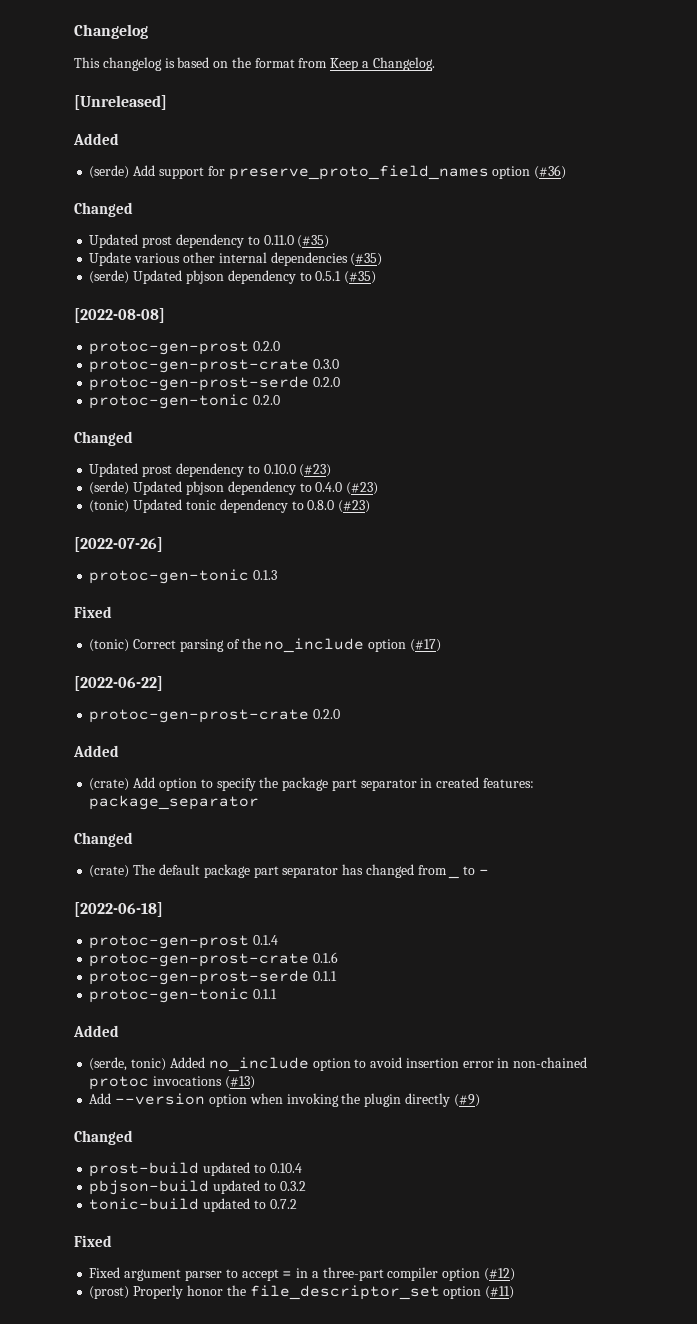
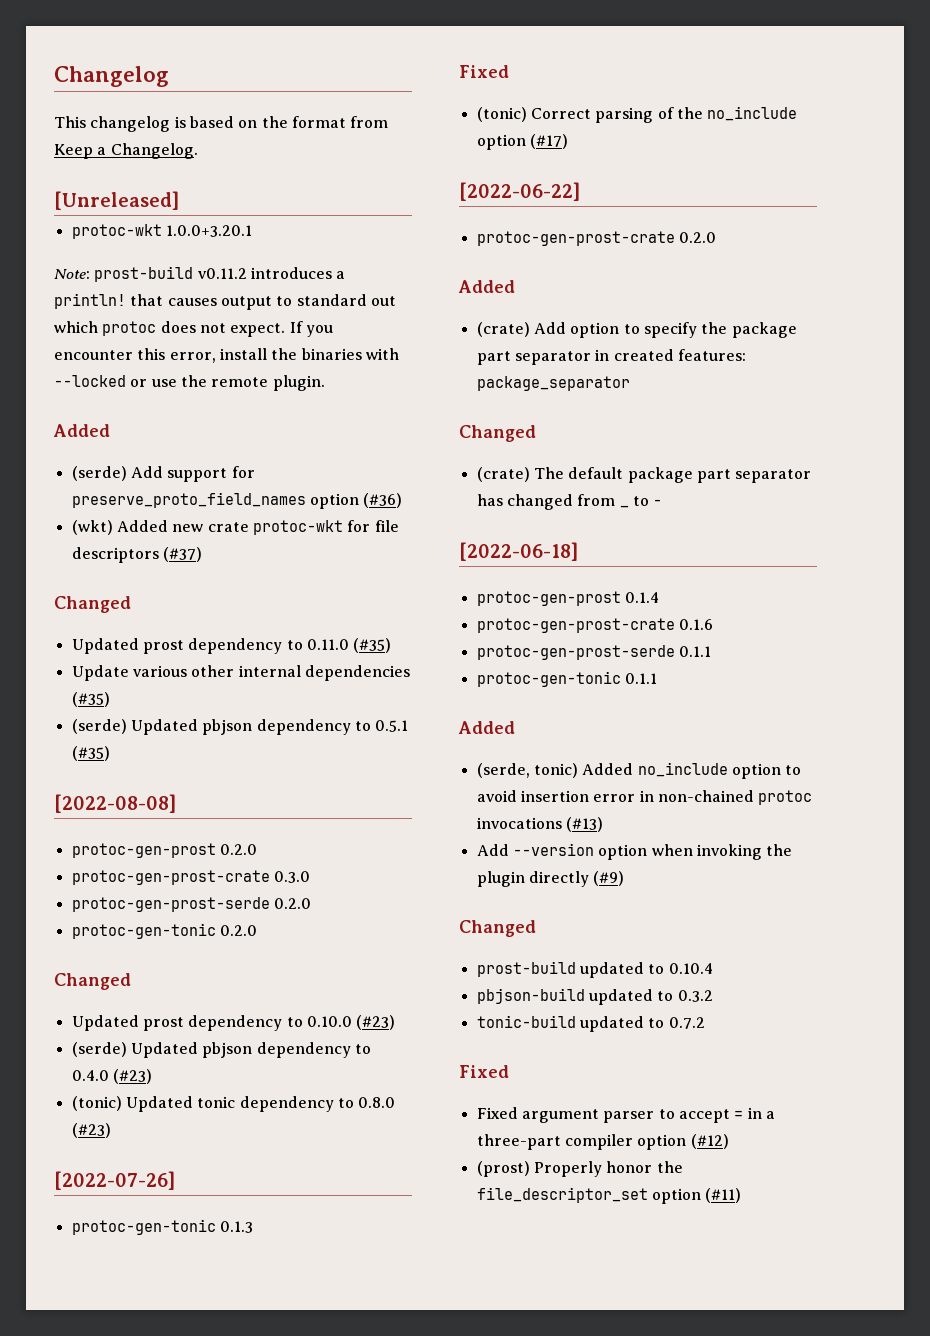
(167, 102) none -> [71,224,252,239] [54,266,346,282] [54,293,396,310] [54,321,333,337] [54,348,399,363] [54,375,325,391] // protoc-wkt 1.0.0+3.20.1 // Note: prost-build v0.11.2 introduces a println! that causes output to standard out which protoc does not expect. If you encounter this error, install the binaries with --locked or use the remote plugin.
(567, 172) none -> [71,520,399,535] [71,547,202,563] // (wkt) Added new crate protoc-wkt for file descriptors (#37)

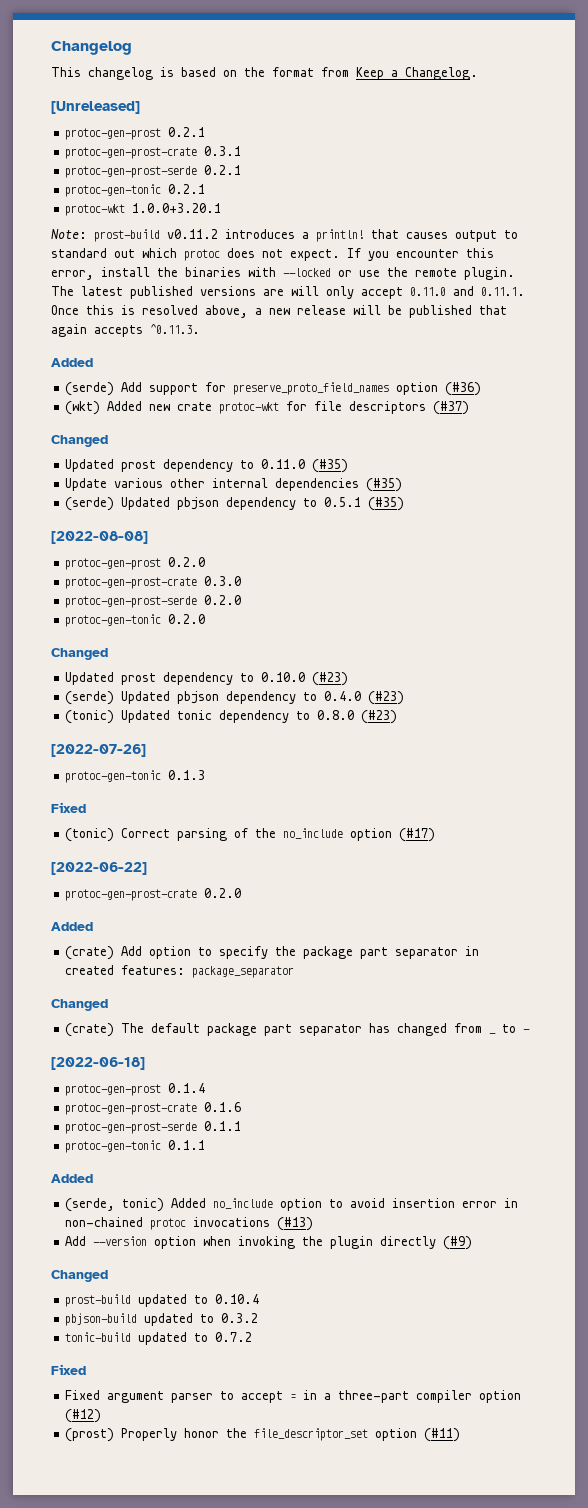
(179, 200) none -> [65,127,206,140] [65,146,242,159] [65,165,242,178] [65,184,206,197] // protoc-gen-prost 0.2.1 // protoc-gen-prost-crate 0.3.1 // protoc-gen-prost-serde 0.2.1 // protoc-gen-tonic 0.2.1
(325, 383) none -> [51,286,525,299] [51,305,507,318] [51,324,200,337] The latest published versions are will only accept 0.11.0 and 0.11.1. Once this is resolved above, a new release will be published that again accepts ^0.11.3.

